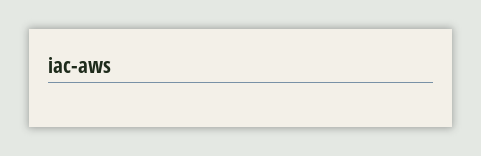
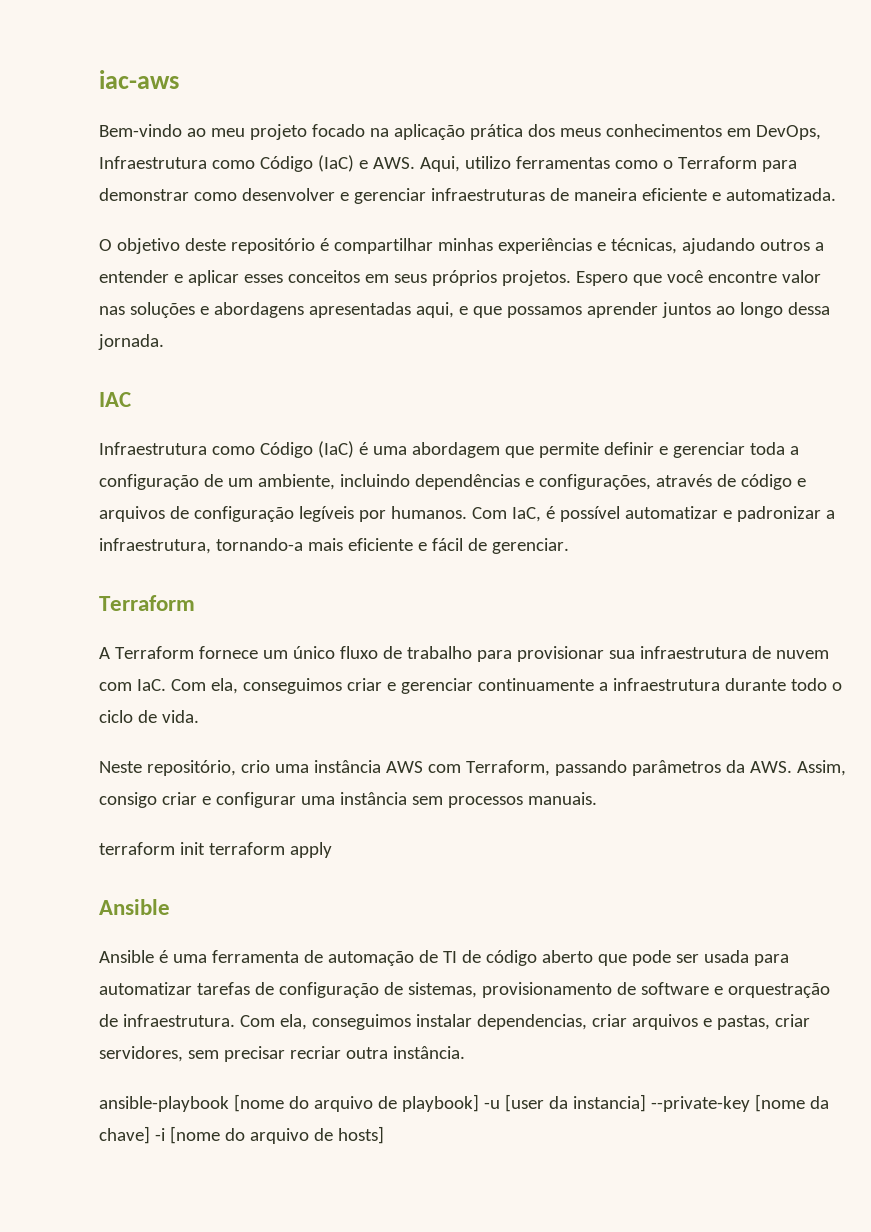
(111, 65) none -> [99,124,821,140] [99,155,797,172] [99,188,836,204] [99,238,824,254] [99,270,821,286] [99,302,830,318] [98,334,164,350] [99,392,131,407] [99,441,799,458] [99,474,806,490] [99,506,835,522] [99,538,569,554] [99,595,195,611] [99,646,829,662] [99,678,842,694] [99,710,199,723] [99,760,846,776] [99,792,597,808] [99,842,332,858] [99,899,170,915] [99,950,789,966] [99,982,830,998] [99,1014,810,1030] [99,1046,465,1062] [99,1094,829,1112] [99,1126,384,1144] // Bem-vindo ao meu projeto focado na aplicação prática dos meus conhecimentos em DevOps, Infraestrutura como Código (IaC) e AWS. Aqui, utilizo ferramentas como o Terraform para demonstrar como desenvolver e gerenciar infraestruturas de maneira eficiente e automatizada. // O objetivo deste repositório é compartilhar minhas experiências e técnicas, ajudando outros a entender e aplicar esses conceitos em seus próprios projetos. Espero que você encontre valor nas soluções e abordagens apresentadas aqui, e que possamos aprender juntos ao longo dessa jornada. // IAC // Infraestrutura como Código (IaC) é uma abordagem que permite definir e gerenciar toda a configuração de um ambiente, incluindo dependências e configurações, através de código e arquivos de configuração legíveis por humanos. Com IaC, é possível automatizar e padronizar a infraestrutura, tornando-a mais eficiente e fácil de gerenciar. // Terraform // A Terraform fornece um único fluxo de trabalho para provisionar sua infraestrutura de nuvem com IaC. Com ela, conseguimos criar e gerenciar continuamente a infraestrutura durante todo o ciclo de vida. // Neste repositório, crio uma instância AWS com Terraform, passando parâmetros da AWS. Assim, consigo criar e configurar uma instância sem processos manuais. // terraform init terraform apply // Ansible // Ansible é uma ferramenta de automação de TI de código aberto que pode ser usada para automatizar tarefas de configuração de sistemas, provisionamento de software e orquestração de infraestrutura. Com ela, conseguimos instalar dependencias, criar arquivos e pastas, criar servidores, sem precisar recriar outra instância. // ansible-playbook [nome do arquivo de playbook] -u [user da instancia] --private-key [nome da chave] -i [nome do arquivo de hosts]

